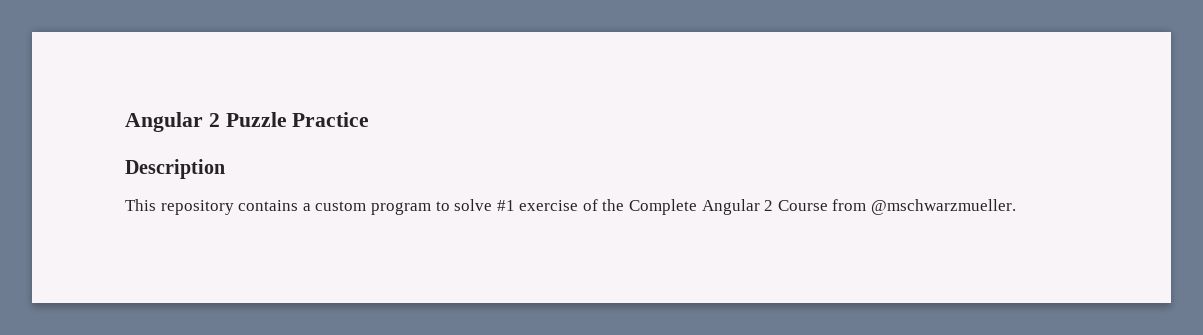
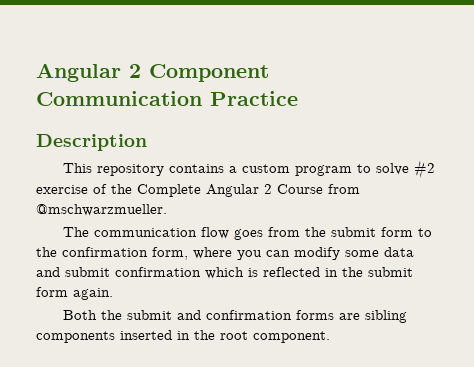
[125,112,287,132] Angular 2 Puzzle -> [36,63,269,82] [36,91,202,106] Angular 2 Component Communication
[496,200,515,211] #1 -> [413,160,435,179] #2
(1017, 207) none -> [62,227,432,240] [36,247,414,260] [36,267,413,279] [36,287,113,300] [62,310,407,323] [36,330,330,343] // The communication flow goes from the submit form to the confirmation form, where you can modify some data and submit confirmation which is reflected in the submit form again. // Both the submit and confirmation forms are sibling components inserted in the root component.

